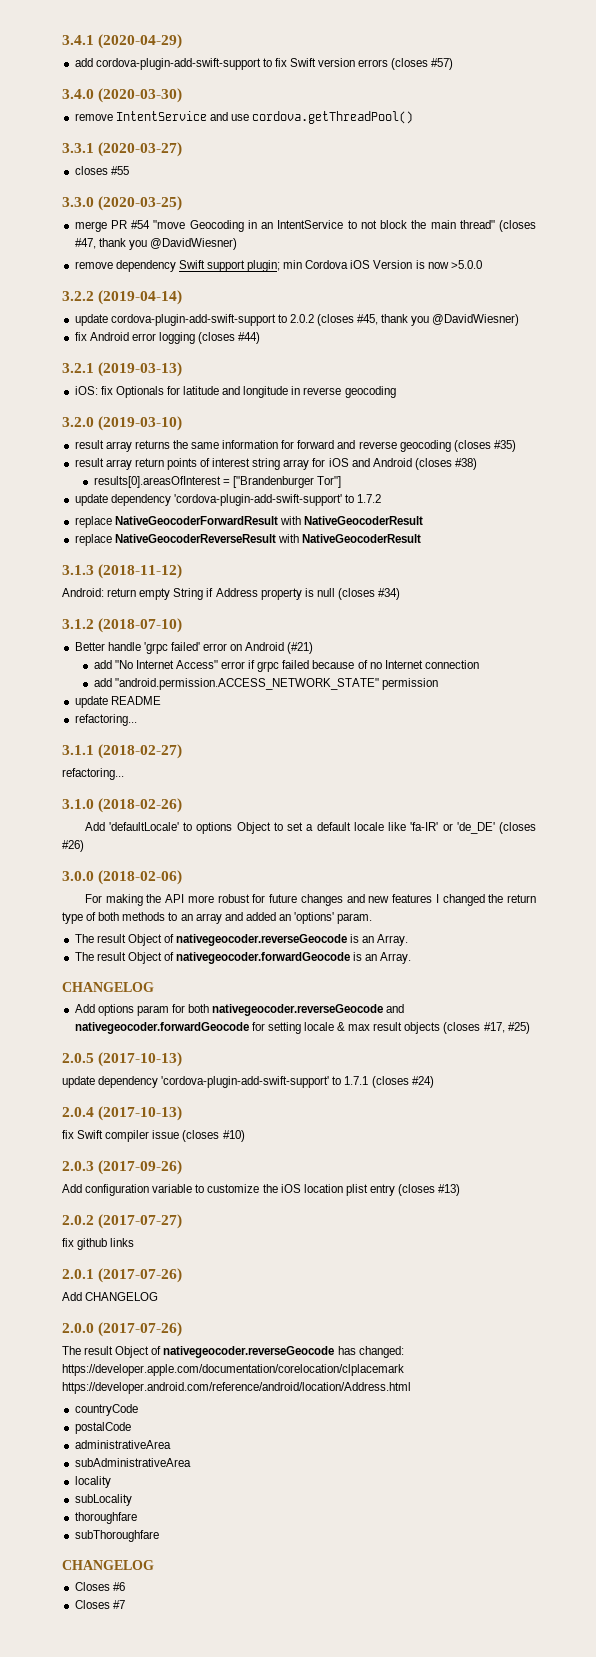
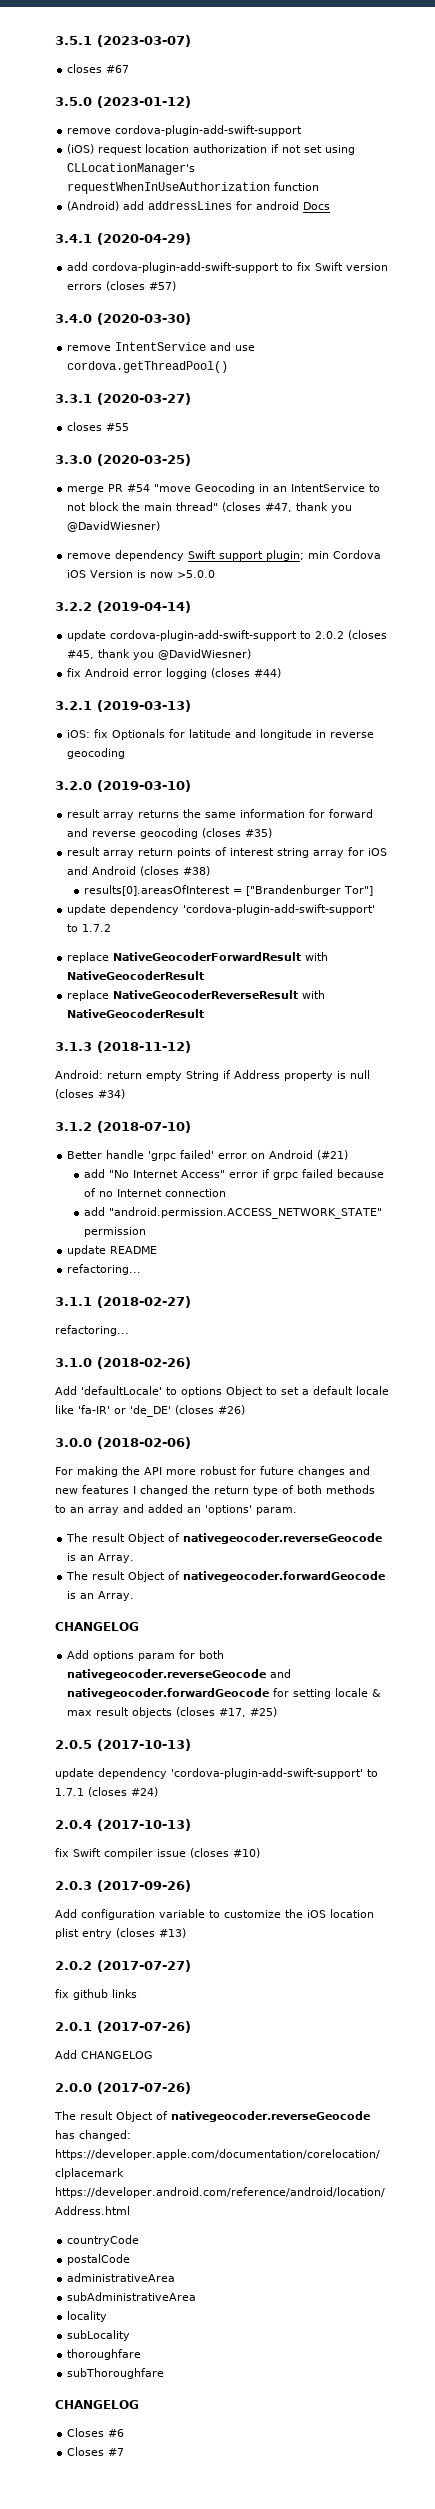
(62, 40) none -> [55,35,191,47] [67,64,130,73] [55,96,191,108] [67,125,303,136] [67,144,356,155] [67,163,196,175] [67,182,320,194] [67,201,331,211] 3.5.1 (2023-03-07) // closes #67 // 3.5.0 (2023-01-12) // remove cordova-plugin-add-swift-support // (iOS) request location authorization if not set using CLLocationManager's requestWhenInUseAuthorization function // (Android) add addressLines for android Docs //

